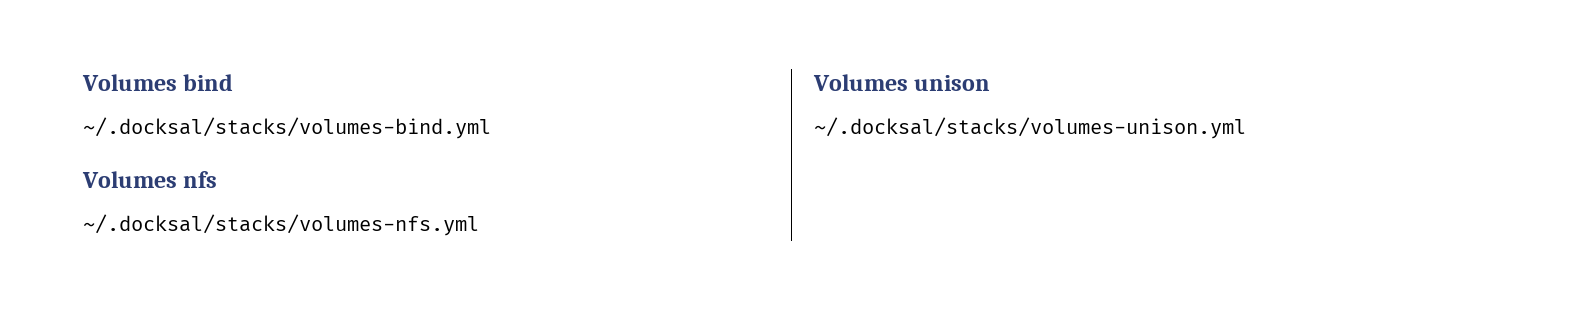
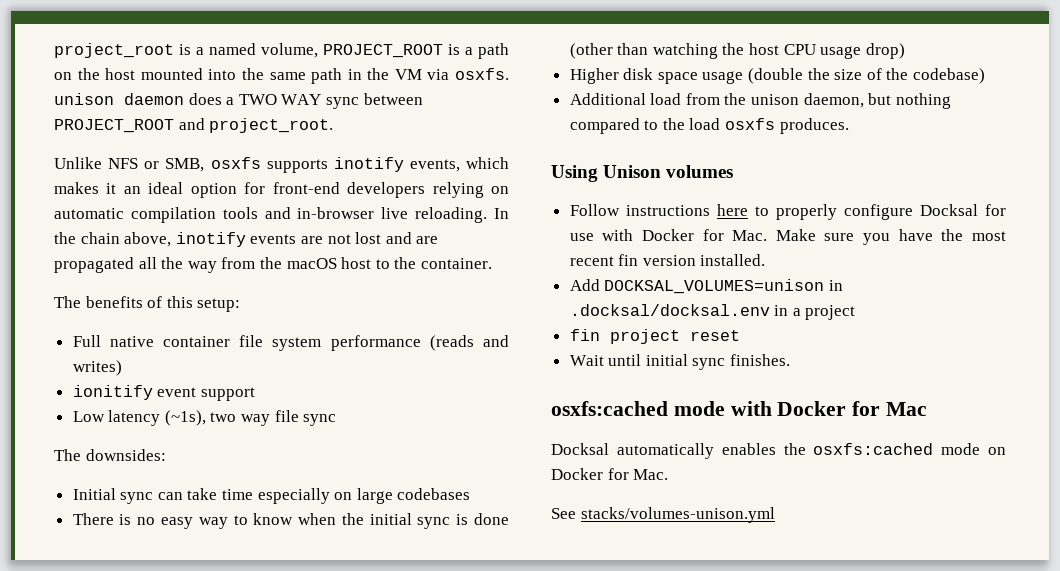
[82,74,234,91] [83,117,491,139] [82,171,218,188] [83,214,479,236] [813,74,991,91] [814,117,1246,139] Volumes bind // ~/.docksal/stacks/volumes-bind.yml // Volumes nfs // ~/.docksal/stacks/volumes-nfs.yml // Volumes unison // ~/.docksal/stacks/volumes-unison.yml -> [54,43,509,59] [54,68,509,84] [54,93,423,109] [54,118,334,133] [54,157,509,173] [54,182,510,198] [54,207,509,223] [54,232,439,247] [54,257,492,273] [54,296,241,312] [72,335,510,351] [72,360,122,376] [72,385,255,401] [72,410,337,426] [54,449,166,461] [72,488,471,504] [72,513,509,529] [569,43,905,59] [569,68,986,84] [569,93,951,109] [569,118,849,134] [551,165,734,182] [569,204,1006,220] [569,229,1006,245] [569,254,766,266] [569,279,843,294] [569,304,856,320] [569,329,740,344] [569,354,791,370] [551,401,928,416] [551,443,1006,459] [551,468,669,480] [551,507,775,523] project_root is a named volume, PROJECT_ROOT is a path on the host mounted into the same path in the VM via osxfs. unison daemon does a TWO WAY sync between PROJECT_ROOT and project_root. // Unlike NFS or SMB, osxfs supports inotify events, which makes it an ideal option for front-end developers relying on automatic compilation tools and in-browser live reloading. In the chain above, inotify events are not lost and are propagated all the way from the macOS host to the container. // The benefits of this setup: // Full native container file system performance (reads and writes) // ionitify event support // Low latency (~1s), two way file sync // The downsides: // Initial sync can take time especially on large codebases // There is no easy way to know when the initial sync is done (other than watching the host CPU usage drop) // Higher disk space usage (double the size of the codebase) // Additional load from the unison daemon, but nothing compared to the load osxfs produces. // Using Unison volumes // Follow instructions here to properly configure Docksal for use with Docker for Mac. Make sure you have the most recent fin version installed. // Add DOCKSAL_VOLUMES=unison in .docksal/docksal.env in a project // fin project reset // Wait until initial sync finishes. // osxfs:cached mode with Docker for Mac // Docksal automatically enables the osxfs:cached mode on Docker for Mac. // See stacks/volumes-unison.yml

